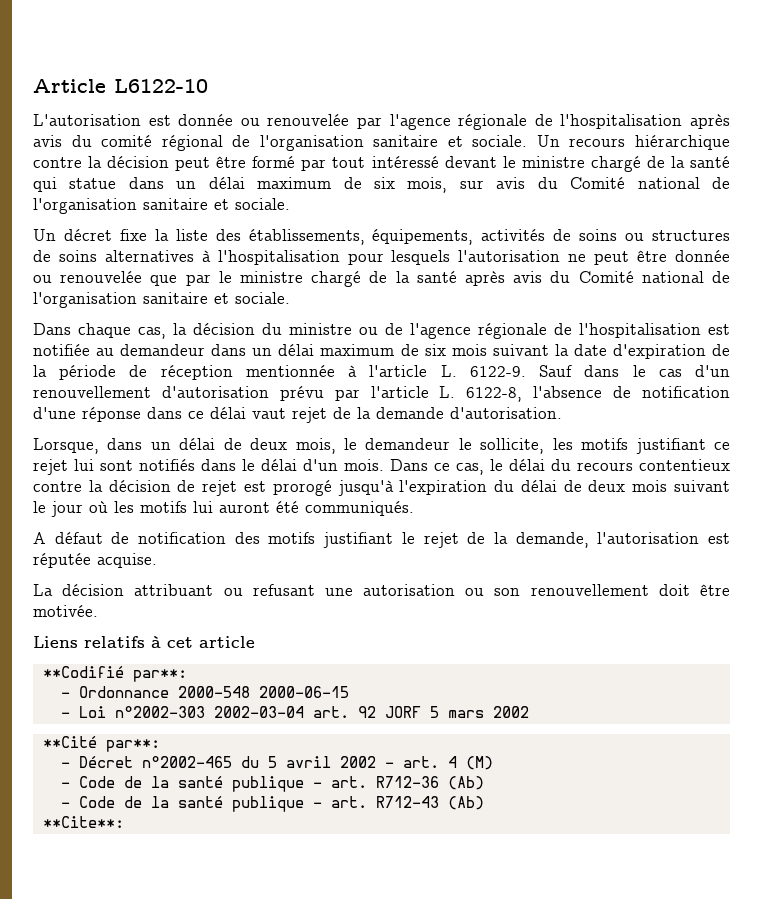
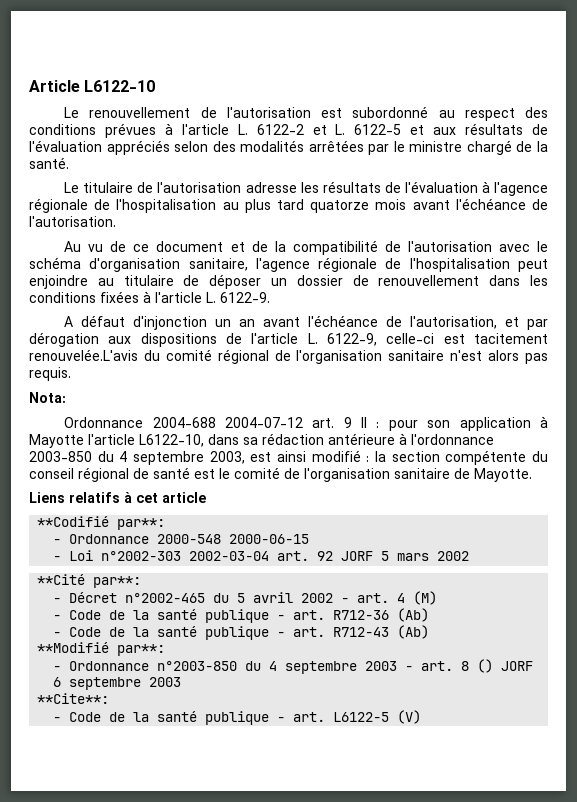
[33,114,731,130] [33,135,62,147] L'autorisation est donnée ou renouvelée par l'agence régionale de l'hospitalisation après avis -> [64,106,548,121] [29,123,549,138] [29,140,548,155] [29,157,69,169] [64,181,549,196] [29,198,548,213] [29,216,116,227] [64,240,548,255] [29,257,548,272] [29,274,548,289] [29,291,270,303] [64,315,548,330] [29,332,548,347] [29,349,138,361] Le renouvellement de l'autorisation est subordonné au respect des conditions prévues à l'article L. 6122-2 et L. 6122-5 et aux résultats de l'évaluation appréciés selon des modalités arrêtées par le ministre chargé de la santé. // Le titulaire de l'autorisation adresse les résultats de l'évaluation à l'agence régionale de l'hospitalisation au plus tard quatorze mois avant l'échéance de l'autorisation. // Au vu de ce document et de la compatibilité de l'autorisation avec le schéma d'organisation sanitaire, l'agence régionale de l'hospitalisation peut enjoindre au titulaire de déposer un dossier de renouvellement dans les conditions fixées à l'article L. 6122-9. // A défaut d'injonction un an avant l'échéance de l'autorisation, et par dérogation aux dispositions de l'article L. 6122-9, celle-ci est tacitement renouvelée.L'avis
[447,135,730,150] [33,156,731,172] [33,177,731,193] [33,198,290,214] [33,229,730,245] [33,250,730,265] [33,271,731,287] [33,292,290,308] [33,323,730,339] [33,344,730,359] [33,365,731,380] [33,386,731,402] [33,407,562,423] [33,438,731,454] [33,459,730,475] [33,480,731,496] [33,501,414,517] [33,532,730,548] [33,553,157,568] [33,584,730,596] [33,605,98,617] et sociale. Un recours hiérarchique contre la décision peut être formé par tout intéressé devant le ministre chargé de la santé qui statue dans un délai maximum de six mois, sur avis du Comité national de l'organisation sanitaire et sociale. // Un décret fixe la liste des établissements, équipements, activités de soins ou structures de soins alternatives à l'hospitalisation pour lesquels l'autorisation ne peut être donnée ou renouvelée que par le ministre chargé de la santé après avis du Comité national de l'organisation sanitaire et sociale. // Dans chaque cas, la décision du ministre ou de l'agence régionale de l'hospitalisation est notifiée au demandeur dans un délai maximum de six mois suivant la date d'expiration de la période de réception mentionnée à l'article L. 6122-9. Sauf dans le cas d'un renouvellement d'autorisation prévu par l'article L. 6122-8, l'absence de notification d'une réponse dans ce délai vaut rejet de la demande d'autorisation. // Lorsque, dans un délai de deux mois, le demandeur le sollicite, les motifs justifiant ce rejet lui sont notifiés dans le délai d'un mois. Dans ce cas, le délai du recours contentieux contre la décision de rejet est prorogé jusqu'à l'expiration du délai de deux mois suivant le jour où les motifs lui auront été communiqués. // A défaut de notification des motifs justifiant le rejet de la demande, l'autorisation est réputée acquise. // La décision attribuant ou refusant une autorisation ou son renouvellement doit être motivée. -> [450,350,549,364] [29,367,71,381] [29,392,66,403] [64,416,549,431] [29,433,494,448] [29,450,549,465] [29,467,532,482] n'est alors pas requis. // Nota: // Ordonnance 2004-688 2004-07-12 art. 9 II : pour son application à Mayotte l'article L6122-10, dans sa rédaction antérieure à l'ordonnance 2003-850 du 4 septembre 2003, est ainsi modifié : la section compétente du conseil régional de santé est le comité de l'organisation sanitaire de Mayotte.
[42,816,124,828] **Cite**: -> [37,642,166,656] [53,659,534,674] [53,677,182,690] [37,693,110,704] [53,710,422,725] **Modifié par**: // - Ordonnance n°2003-850 du 4 septembre 2003 - art. 8 () JORF 6 septembre 2003 // **Cite**: // - Code de la santé publique - art. L6122-5 (V)

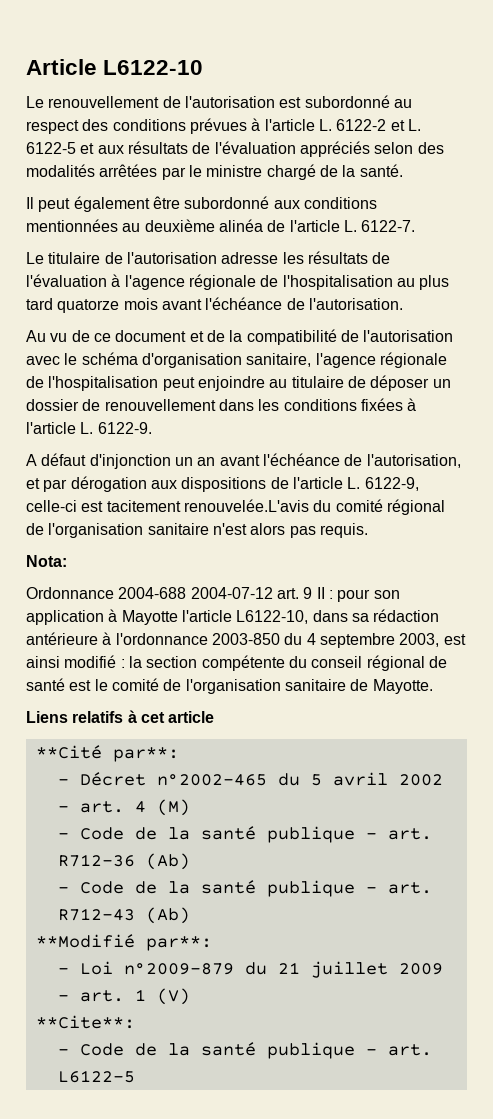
(69, 163) none -> [26,196,377,212] [26,219,416,232] // Il peut également être subordonné aux conditions mentionnées au deuxième alinéa de l'article L. 6122-7.
[37,516,166,530] [53,534,310,544] [53,550,470,561] // **Codifié par**: // - Ordonnance 2000-548 2000-06-15 // - Loi n°2002-303 2002-03-04 art. 92 JORF 5 mars 2002 -> (215, 717) none
[69,659,534,674] [53,677,182,690] Ordonnance n°2003-850 du 4 septembre 2003 - art. 8 () JORF 6 septembre 2003 -> [79,961,443,978] [57,988,190,1005] Loi n°2009-879 du 21 juillet 2009 - art. 1 (V)
[397,710,422,724] (V) -> (135, 1076) none

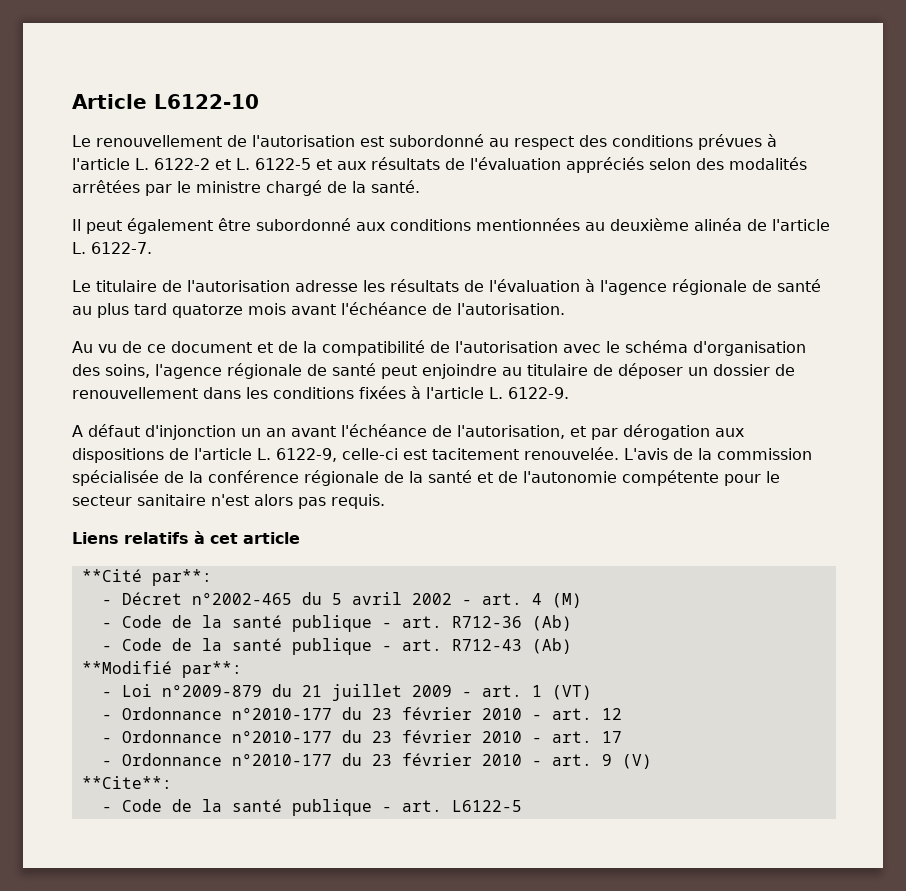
[282,275,393,290] l'hospitalisation -> [777,279,821,292] santé
[246,352,447,368] [26,376,159,391] sanitaire, l'agence régionale de l'hospitalisation -> [72,363,376,379] des soins, l'agence régionale de santé
[183,499,445,515] [26,523,144,538] renouvelée.L'avis du comité régional de l'organisation -> [524,447,812,460] [72,470,780,486] [72,495,132,506] renouvelée. L'avis de la commission spécialisée de la conférence régionale de la santé et de l'autonomie compétente pour le secteur
[26,555,67,567] [26,587,400,602] [26,609,440,625] [26,632,466,648] [26,655,447,671] [26,678,433,694] // Nota: // Ordonnance 2004-688 2004-07-12 art. 9 II : pour son application à Mayotte l'article L6122-10, dans sa rédaction antérieure à l'ordonnance 2003-850 du 4 septembre 2003, est ainsi modifié : la section compétente du conseil régional de santé est le comité de l'organisation sanitaire de Mayotte. -> (385, 501) none
(146, 995) none -> [551,685,592,700] [101,707,622,720] [101,730,622,743] [101,753,612,766] (VT) // - Ordonnance n°2010-177 du 23 février 2010 - art. 12 // - Ordonnance n°2010-177 du 23 février 2010 - art. 17 // - Ordonnance n°2010-177 du 23 février 2010 - art. 9

